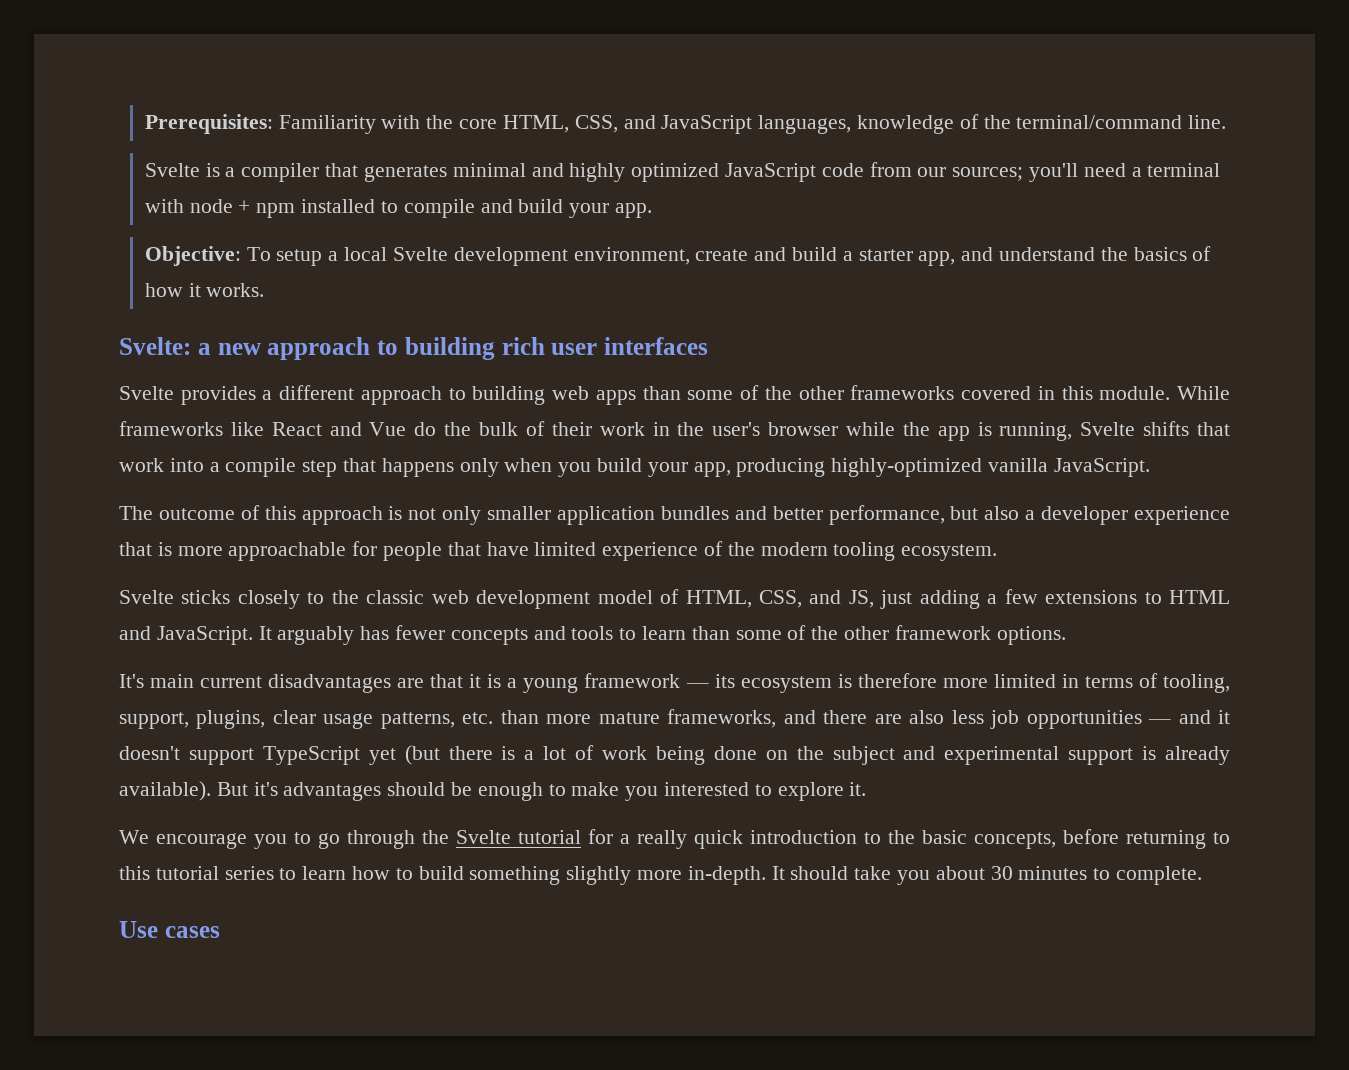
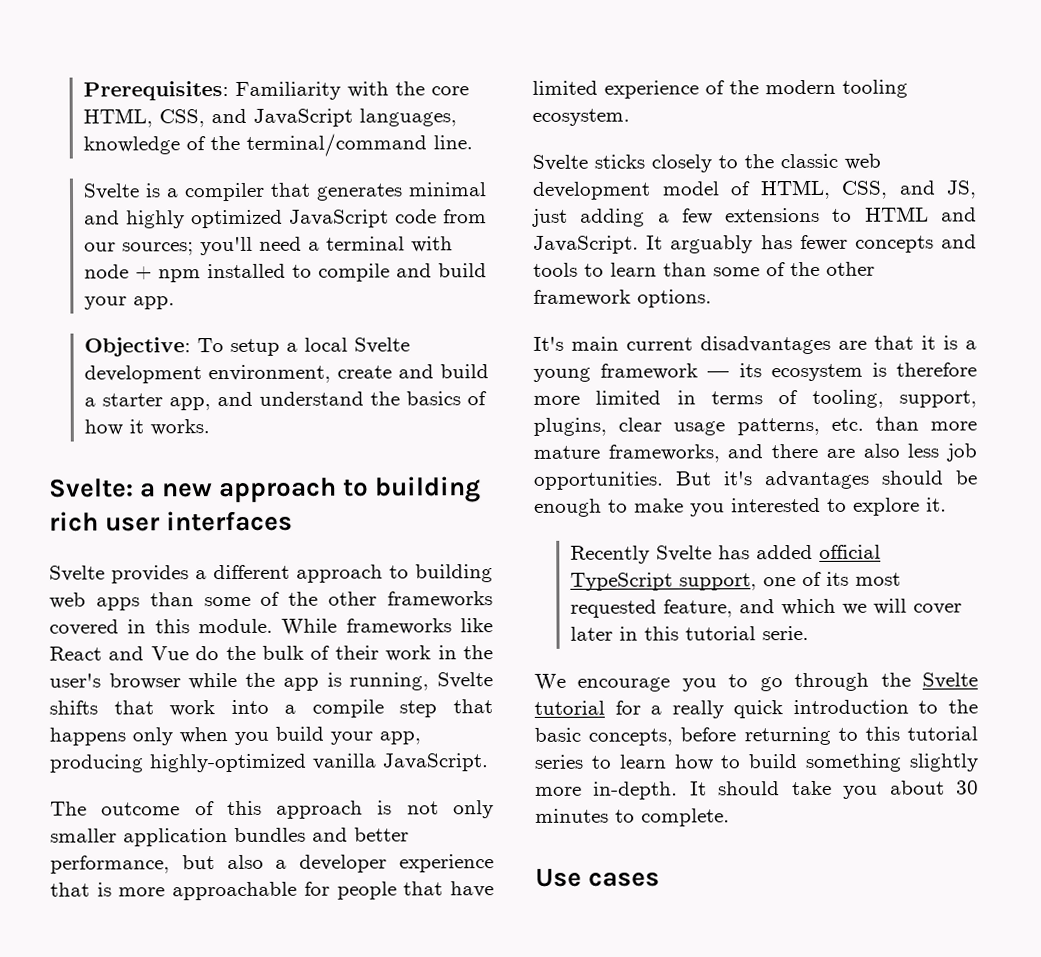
[1026,710,1230,729] [119,745,1230,765] [119,781,211,801] opportunities — and it doesn't support TypeScript yet (but there is a lot of work being done on the subject and experimental support is already available). -> [533,471,664,490] opportunities.
(867, 789) none -> [570,544,882,564] [570,571,902,591] [570,598,963,618] [570,625,810,641] // Recently Svelte has added official TypeScript support, one of its most requested feature, and which we will cover later in this tutorial serie.

